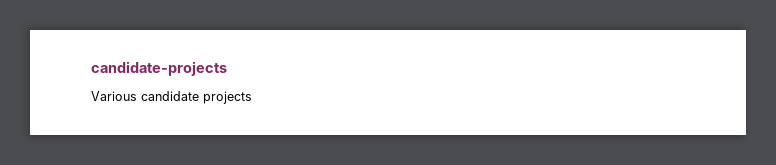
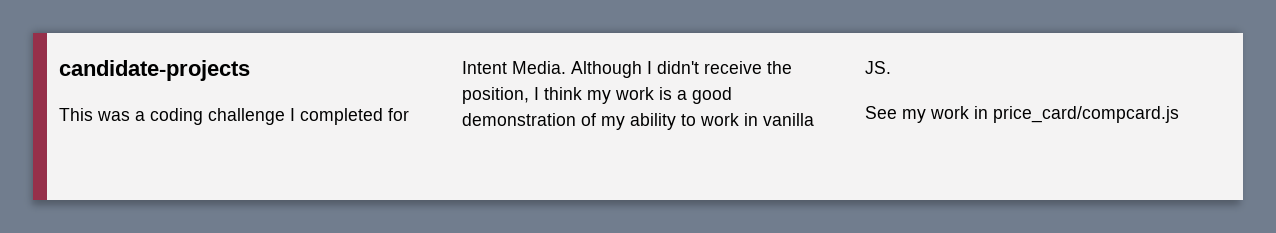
[91,91,252,104] Various candidate projects -> [59,108,409,125] [462,61,792,78] [462,87,732,104] [462,113,814,130] [865,61,891,74] [865,106,1179,123] This was a coding challenge I completed for Intent Media. Although I didn't receive the position, I think my work is a good demonstration of my ability to work in vanilla JS. // See my work in price_card/compcard.js

